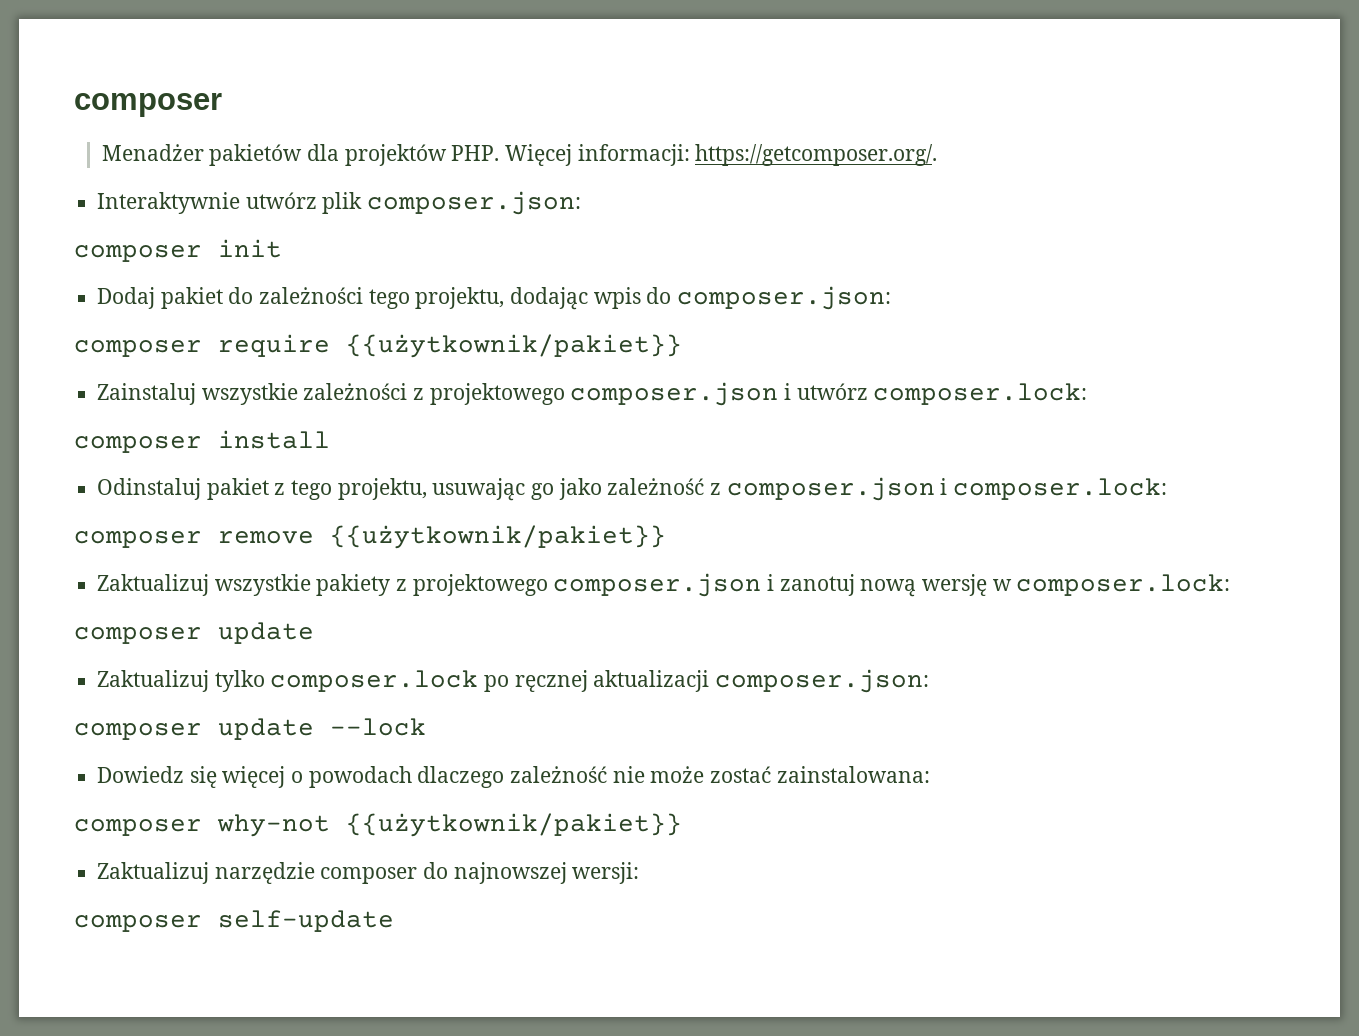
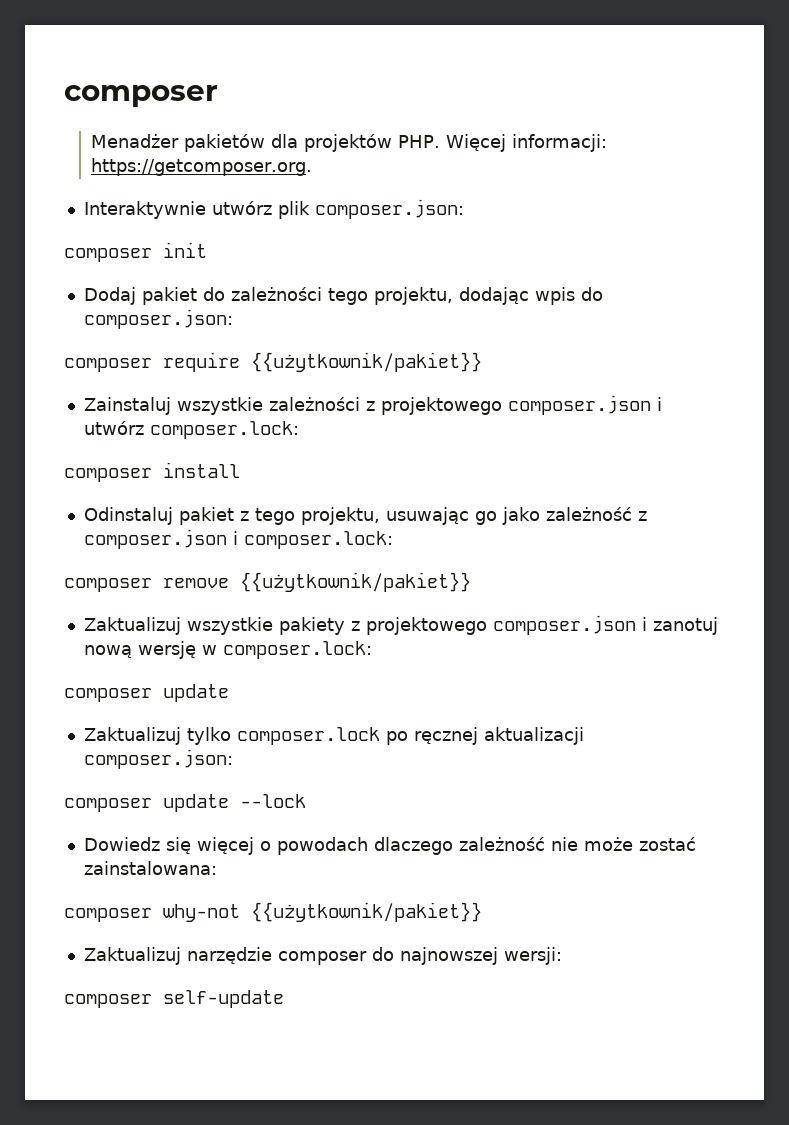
[695,144,938,166] https://getcomposer.org/. -> [91,158,313,176] https://getcomposer.org.

